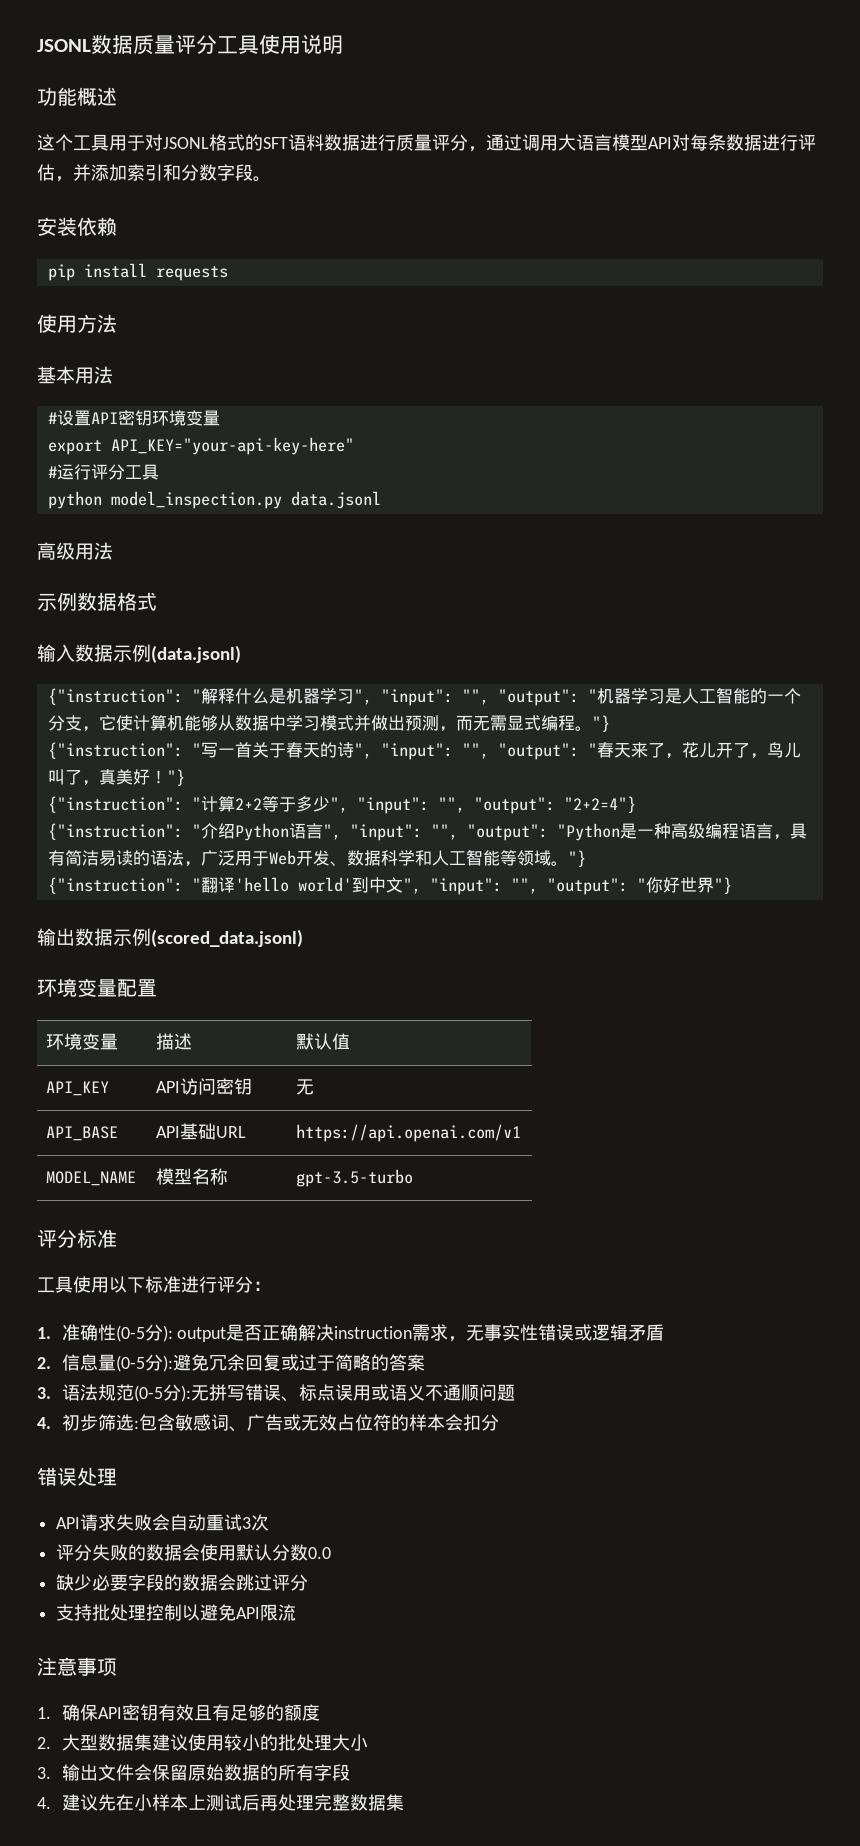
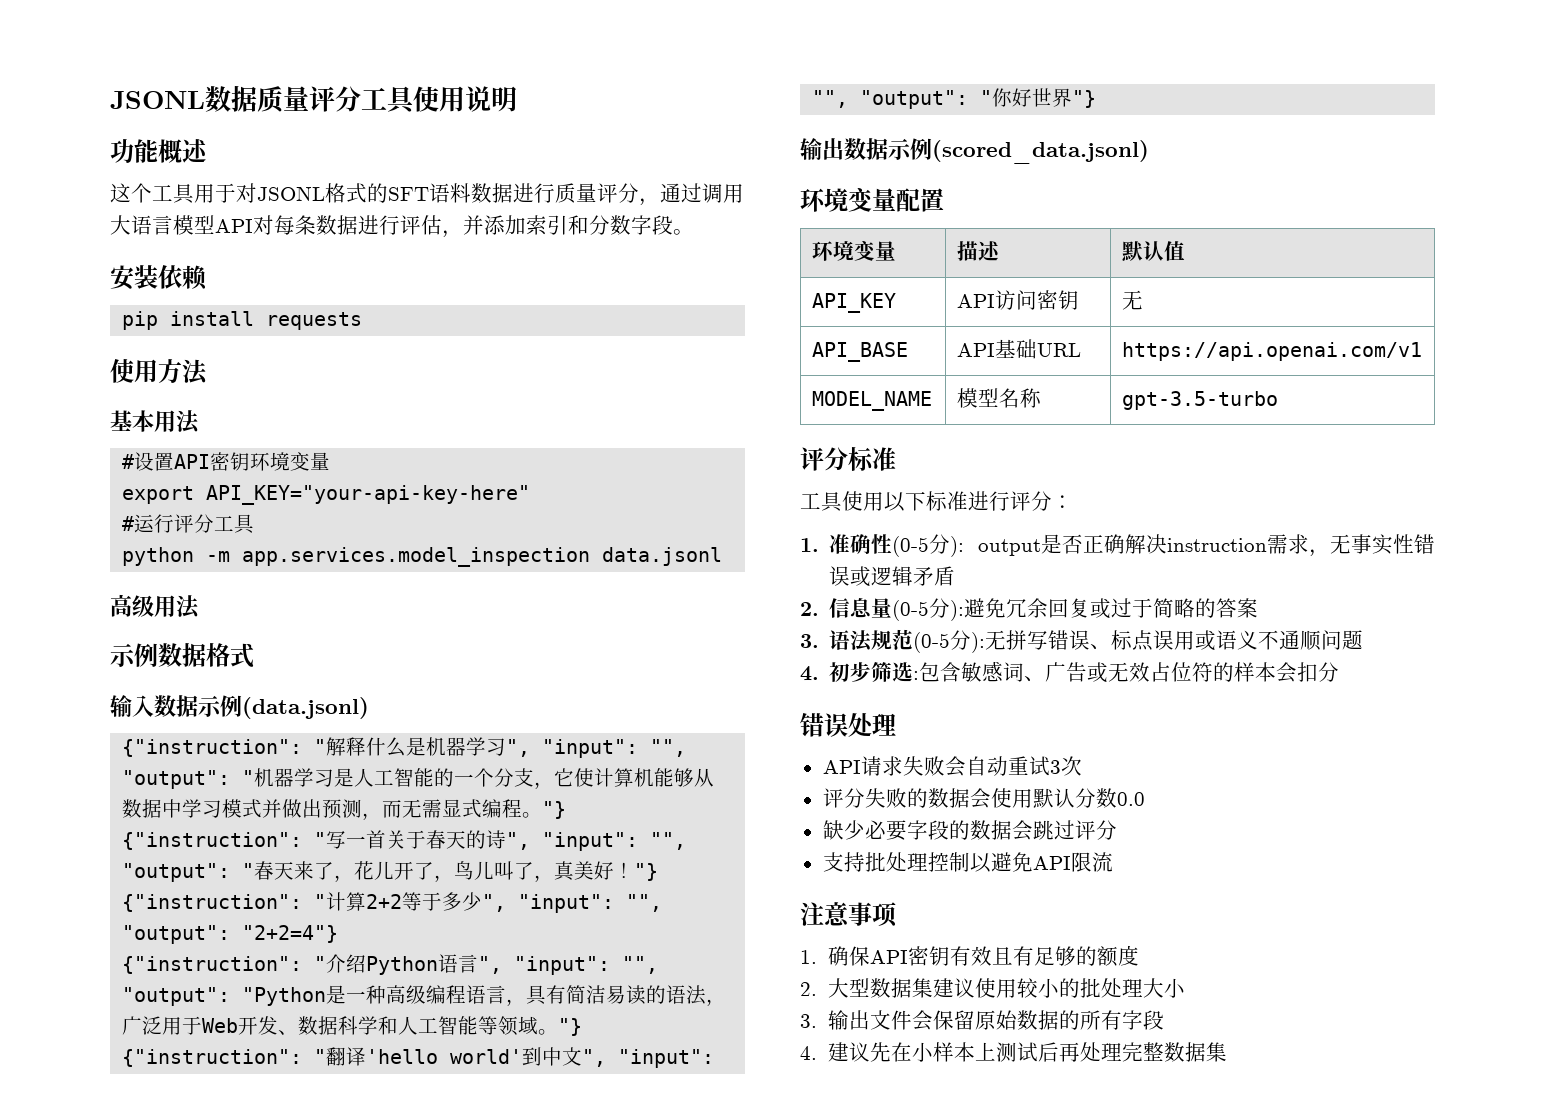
[110,491,282,509] model_inspection.py -> [206,547,591,567] -m app.services.model_inspection

